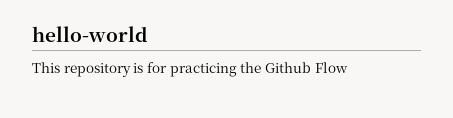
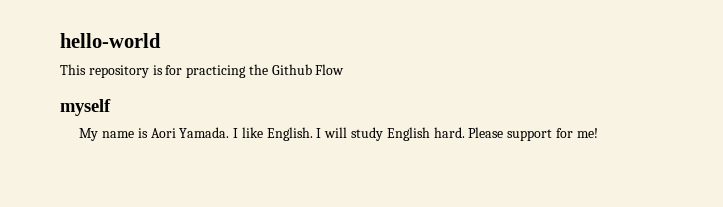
(348, 67) none -> [60,99,111,116] [79,127,598,141] // myself // My name is Aori Yamada. I like English. I will study English hard. Please support for me!

